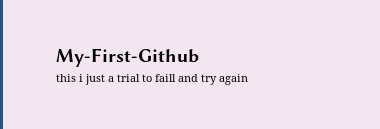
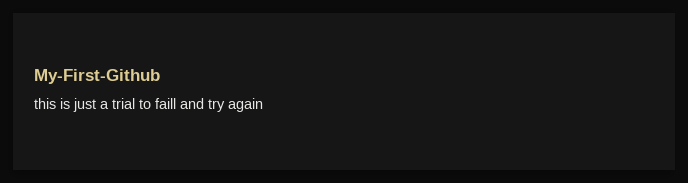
[79,74,83,82] i -> [60,98,70,109] is

